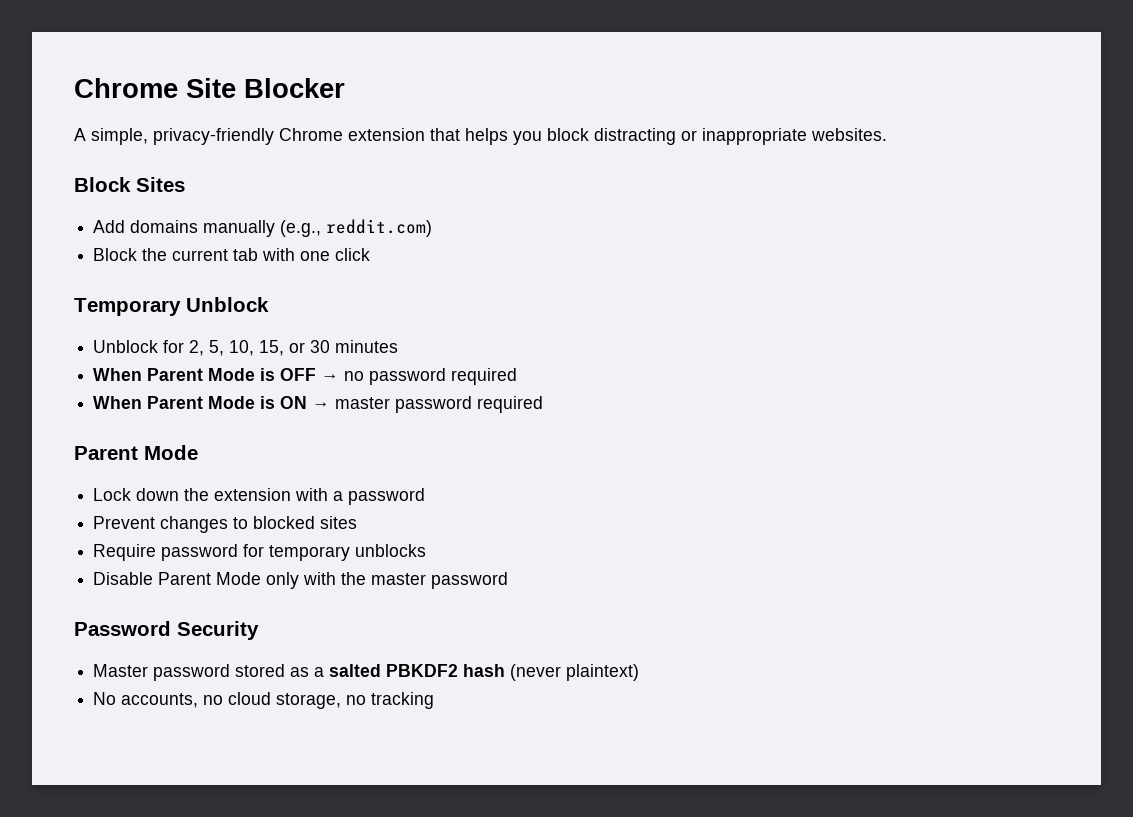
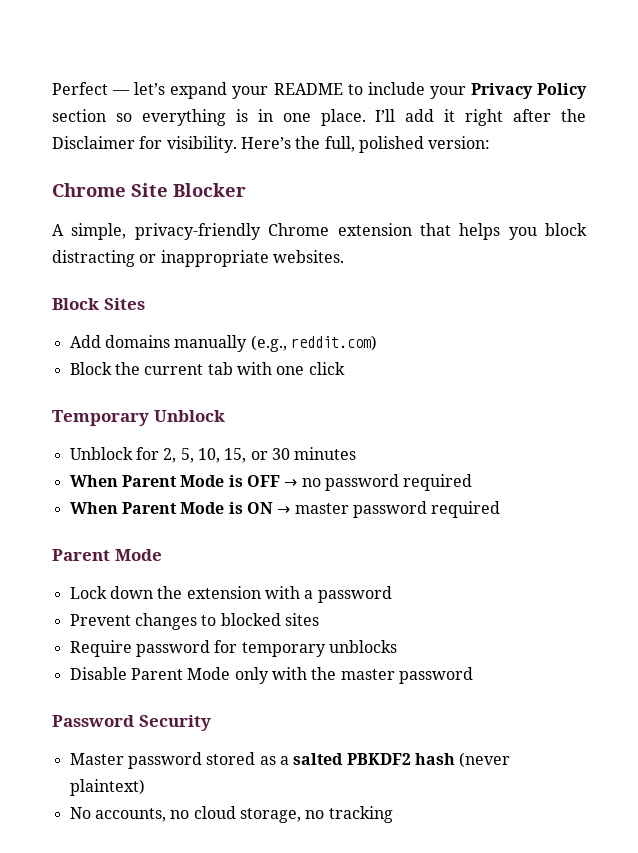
(74, 88) none -> [52,82,588,99] [52,109,587,126] [52,136,491,153] Perfect — let’s expand your README to include your Privacy Policy section so everything is in one place. I’ll add it right after the Disclaimer for visibility. Here’s the full, polished version: //

